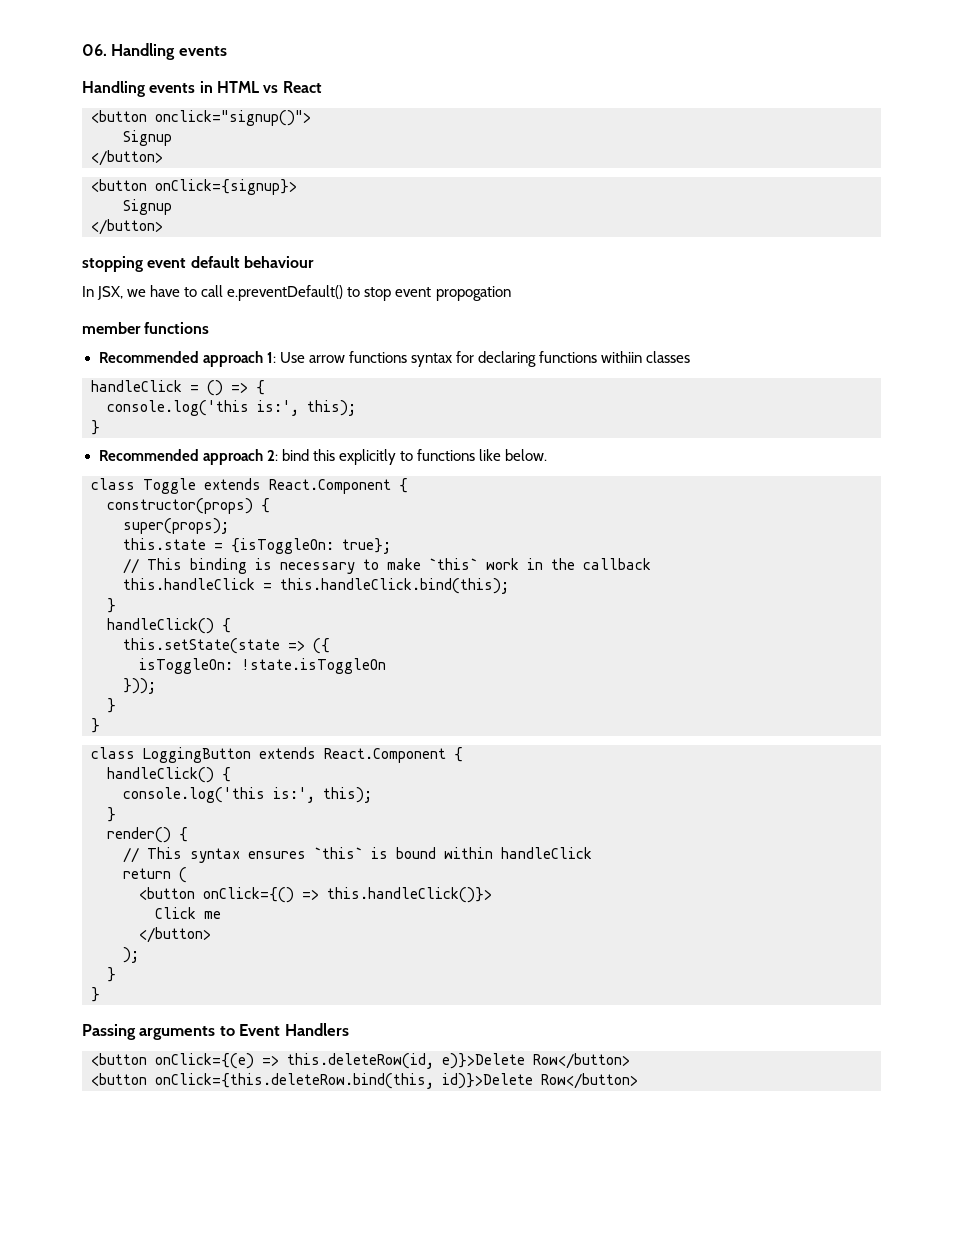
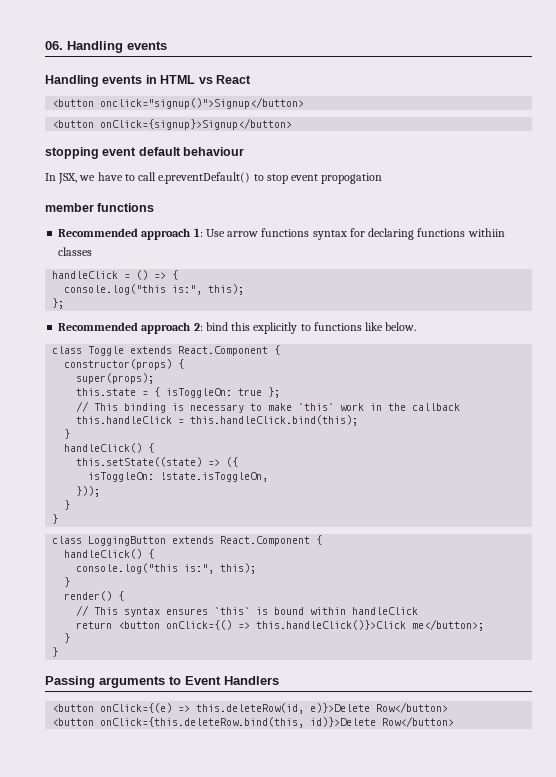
[155,110,311,126] [123,130,172,146] [91,150,163,166] [91,179,297,195] [123,199,172,215] [91,219,163,235] onclick="signup()"> // Signup // </button> // <button onClick={signup}> // Signup // </button> -> [100,97,305,109] [52,118,293,130] onclick="signup()">Signup</button> // <button onClick={signup}>Signup</button>
[107,400,356,416] [91,420,100,435] console.log('this is:', this); // } -> [64,284,245,295] [52,298,65,309] console.log("this is:", this); // };
[231,538,391,554] {isToggleOn: true}; -> [154,387,281,398] { isToggleOn: true };
[123,638,280,654] this.setState(state -> [76,457,203,467] this.setState((state)
[241,658,386,674] !state.isToggleOn -> [160,472,269,482] !state.isToggleOn,
[123,787,315,803] console.log('this is:', -> [76,563,215,574] console.log("this is:",
[179,867,187,883] ( // -> (113, 625) none
[327,887,492,903] [155,907,221,919] [139,927,211,943] [123,947,139,963] this.handleClick()}> // Click me // </button> // ); -> [256,619,485,631] this.handleClick()}>Click me</button>;

